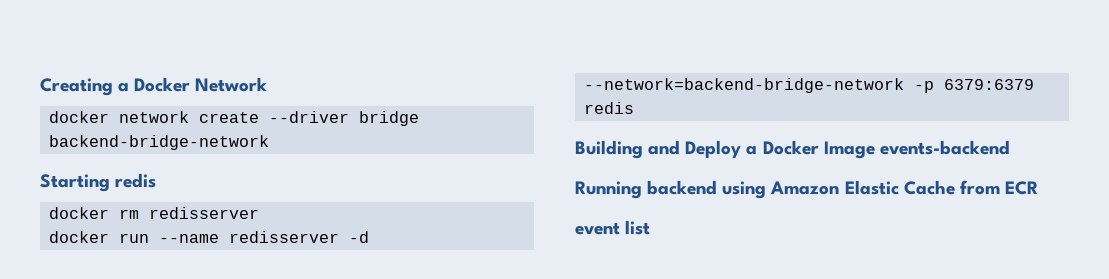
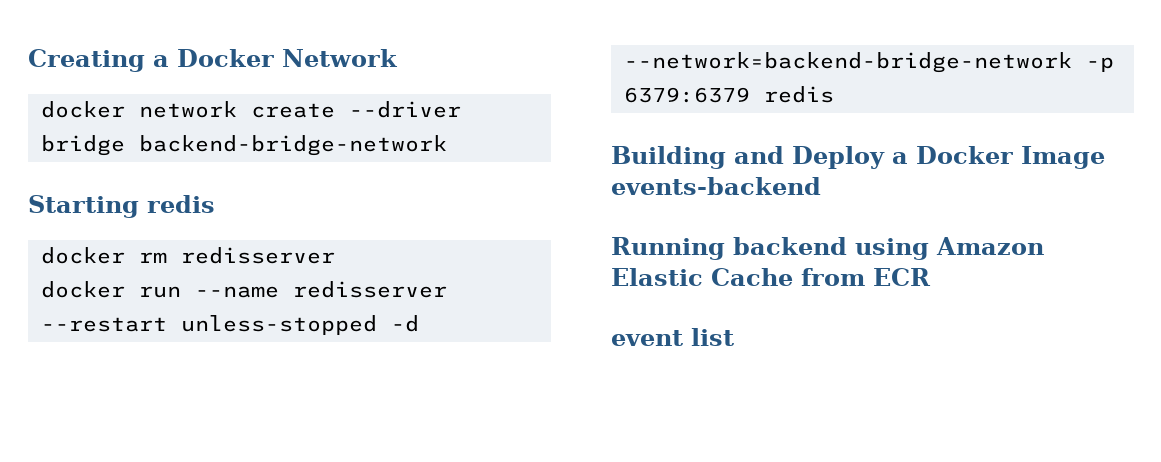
(339, 237) none -> [40,315,377,335] --restart unless-stopped

